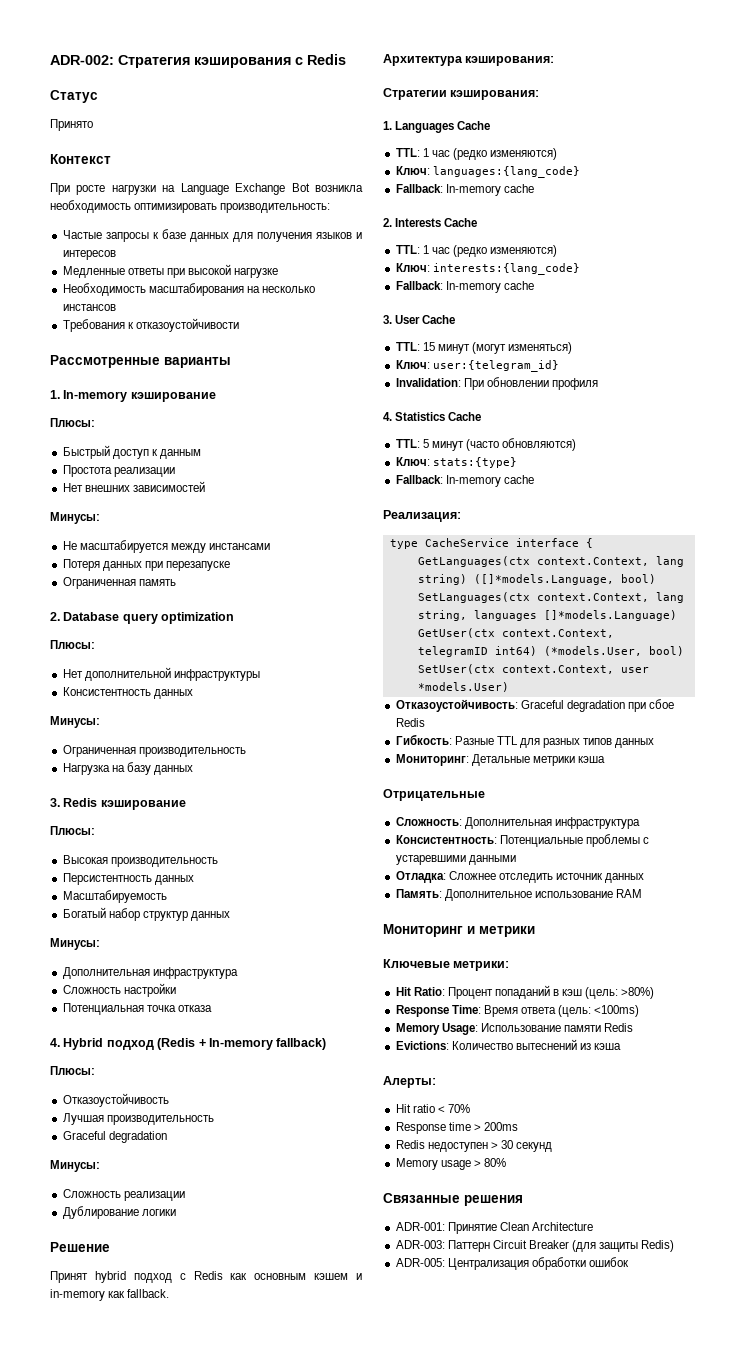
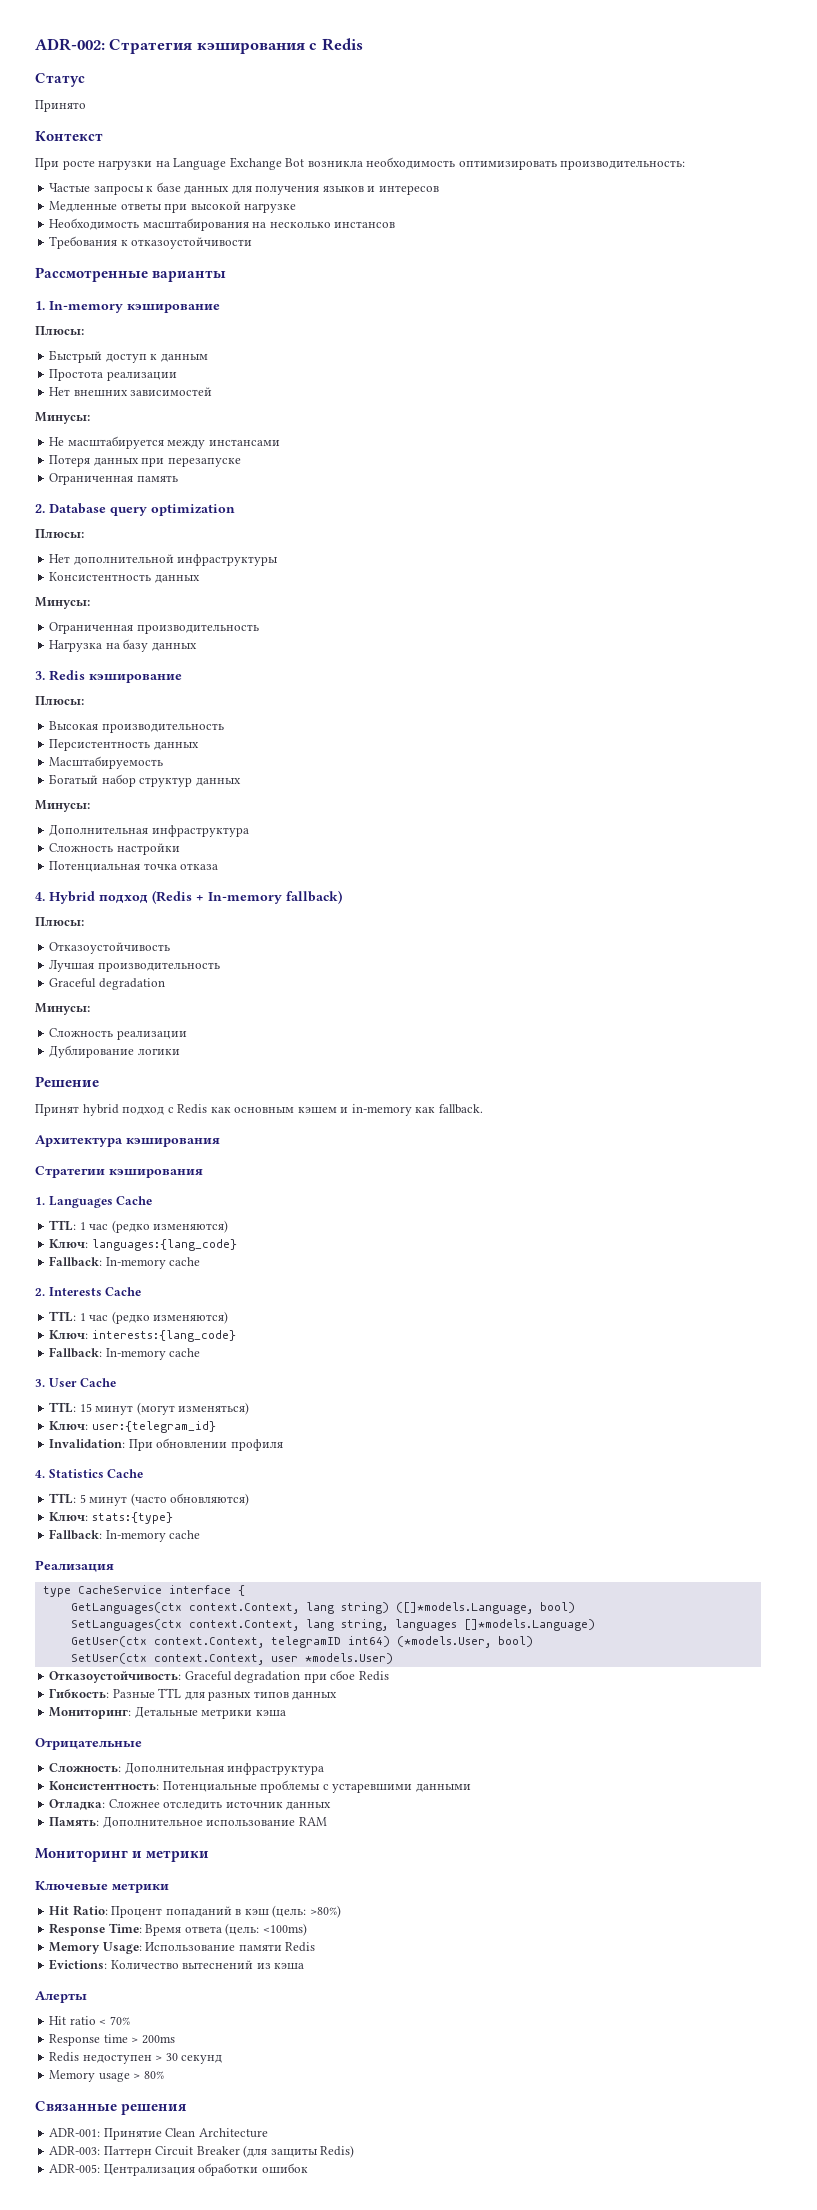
[465,56,555,66] кэширования: -> [126,1138,220,1147] кэширования
[450,90,540,100] кэширования: -> [109,1169,203,1178] кэширования
[383,510,461,522] Реализация: -> [35,1560,114,1572] Реализация
[453,961,510,971] метрики: -> [112,1883,169,1893] метрики
[383,1076,436,1088] Алерты: -> [35,1991,87,2003] Алерты

